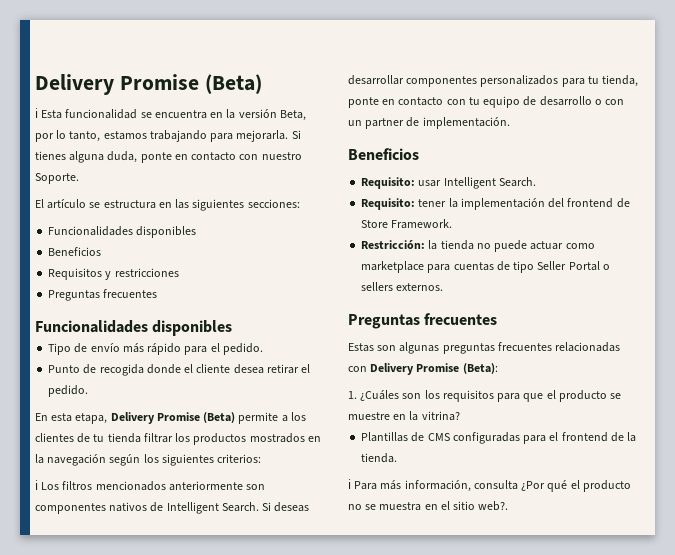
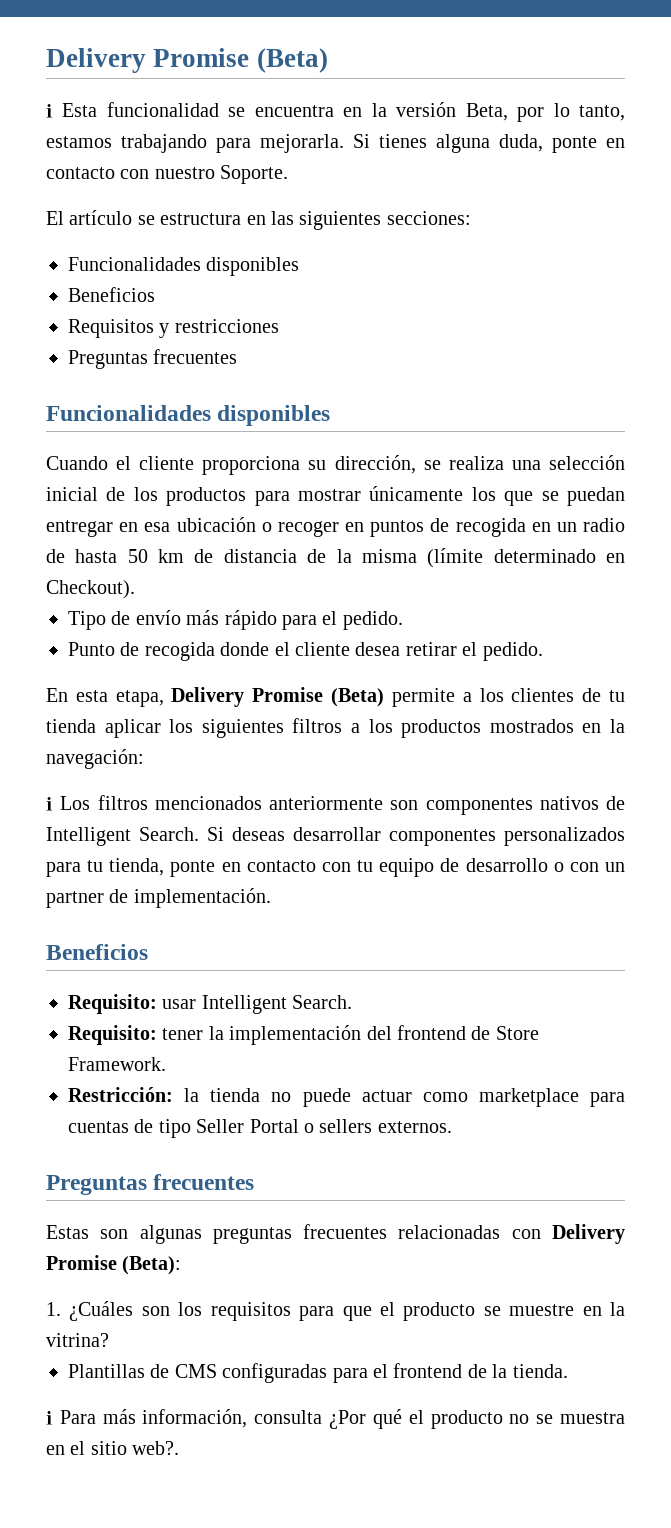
(233, 328) none -> [46,455,625,475] [46,486,625,506] [46,517,626,537] [46,548,626,568] [46,580,135,599] // Cuando el cliente proporciona su dirección, se realiza una selección inicial de los productos para mostrar únicamente los que se puedan entregar en esa ubicación o recoger en puntos de recogida en un radio de hasta 50 km de distancia de la misma (límite determinado en Checkout).
[143,433,173,443] filtrar -> [104,718,360,738] aplicar los siguientes filtros a
[47,454,262,466] navegación según los siguientes criterios: -> [46,749,144,769] navegación:

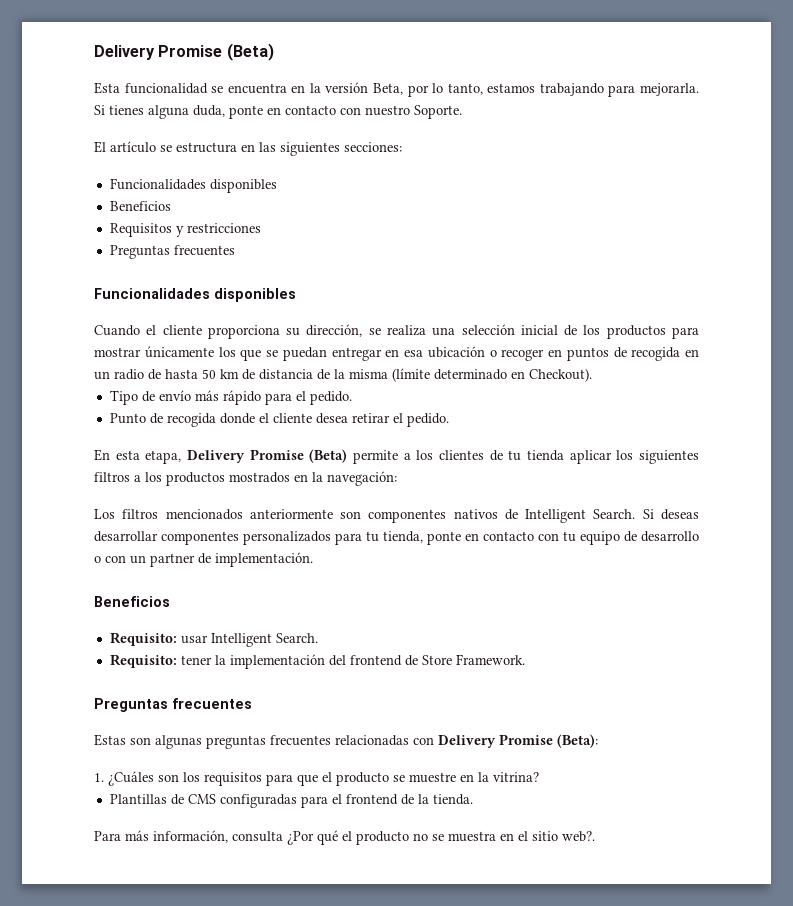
[46,104,53,118] ℹ -> (274, 52) none
[46,797,53,811] ℹ -> (397, 478) none
[68,1087,625,1107] [68,1119,452,1138] // Restricción: la tienda no puede actuar como marketplace para cuentas de tipo Seller Portal o sellers externos. -> (525, 659) none
[46,1411,53,1425] ℹ -> (473, 799) none

